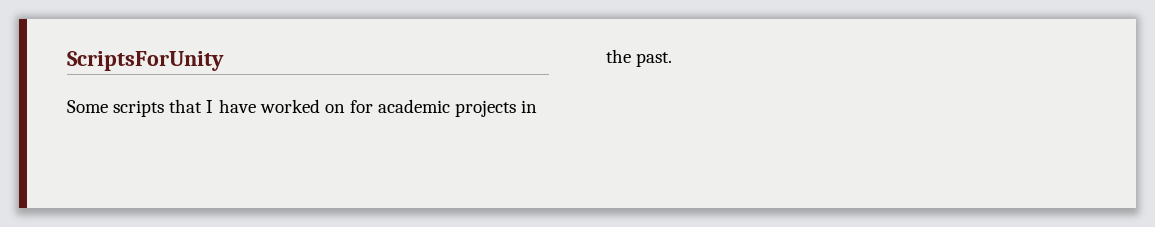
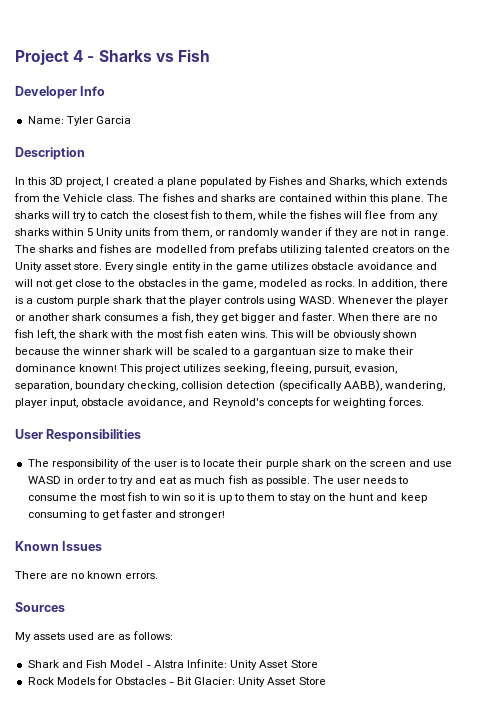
[67,51,224,71] [67,99,538,117] [606,49,673,67] ScriptsForUnity // Some scripts that I have worked on for academic projects in the past. -> [15,49,210,65] [15,86,106,99] [27,116,131,126] [15,147,85,160] [15,177,448,187] [14,193,449,204] [15,210,438,221] [15,227,449,238] [15,244,451,255] [15,262,438,272] [15,279,448,289] [15,296,449,306] [15,312,438,323] [14,329,418,340] [15,347,414,357] [15,363,397,374] [15,380,445,392] [15,397,424,408] [15,429,142,442] [27,458,453,469] [27,475,409,486] [27,492,427,503] [27,509,226,520] [15,541,103,551] [15,571,159,579] [15,602,65,612] [15,631,173,642] [27,659,318,670] [27,676,326,687] Project 4 - Sharks vs Fish // Developer Info // Name: Tyler Garcia // Description // In this 3D project, I created a plane populated by Fishes and Sharks, which extends from the Vehicle class. The fishes and sharks are contained within this plane. The sharks will try to catch the closest fish to them, while the fishes will flee from any sharks within 5 Unity units from them, or randomly wander if they are not in range. The sharks and fishes are modelled from prefabs utilizing talented creators on the Unity asset store. Every single entity in the game utilizes obstacle avoidance and will not get close to the obstacles in the game, modeled as rocks. In addition, there is a custom purple shark that the player controls using WASD. Whenever the player or another shark consumes a fish, they get bigger and faster. When there are no fish left, the shark with the most fish eaten wins. This will be obviously shown because the winner shark will be scaled to a gargantuan size to make their dominance known! This project utilizes seeking, fleeing, pursuit, evasion, separation, boundary checking, collision detection (specifically AABB), wandering, player input, obstacle avoidance, and Reynold's concepts for weighting forces. // User Responsibilities // The responsibility of the user is to locate their purple shark on the screen and use WASD in order to try and eat as much fish as possible. The user needs to consume the most fish to win so it is up to them to stay on the hunt and keep consuming to get faster and stronger! // Known Issues // There are no known errors. // Sources // My assets used are as follows: // Shark and Fish Model - Alstra Infinite: Unity Asset Store // Rock Models for Obstacles - Bit Glacier: Unity Asset Store

